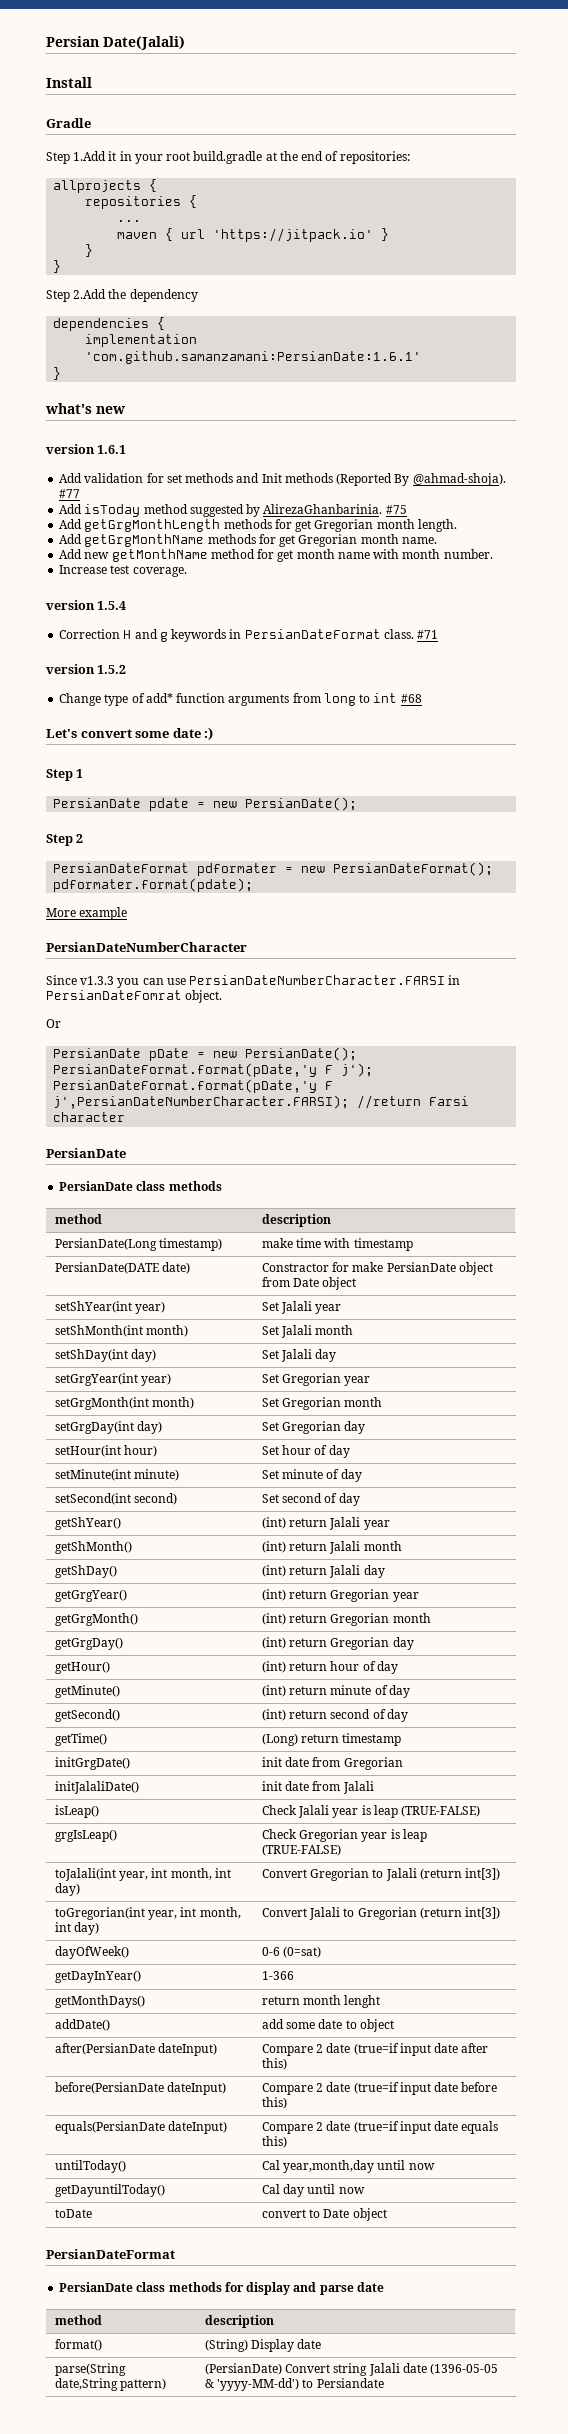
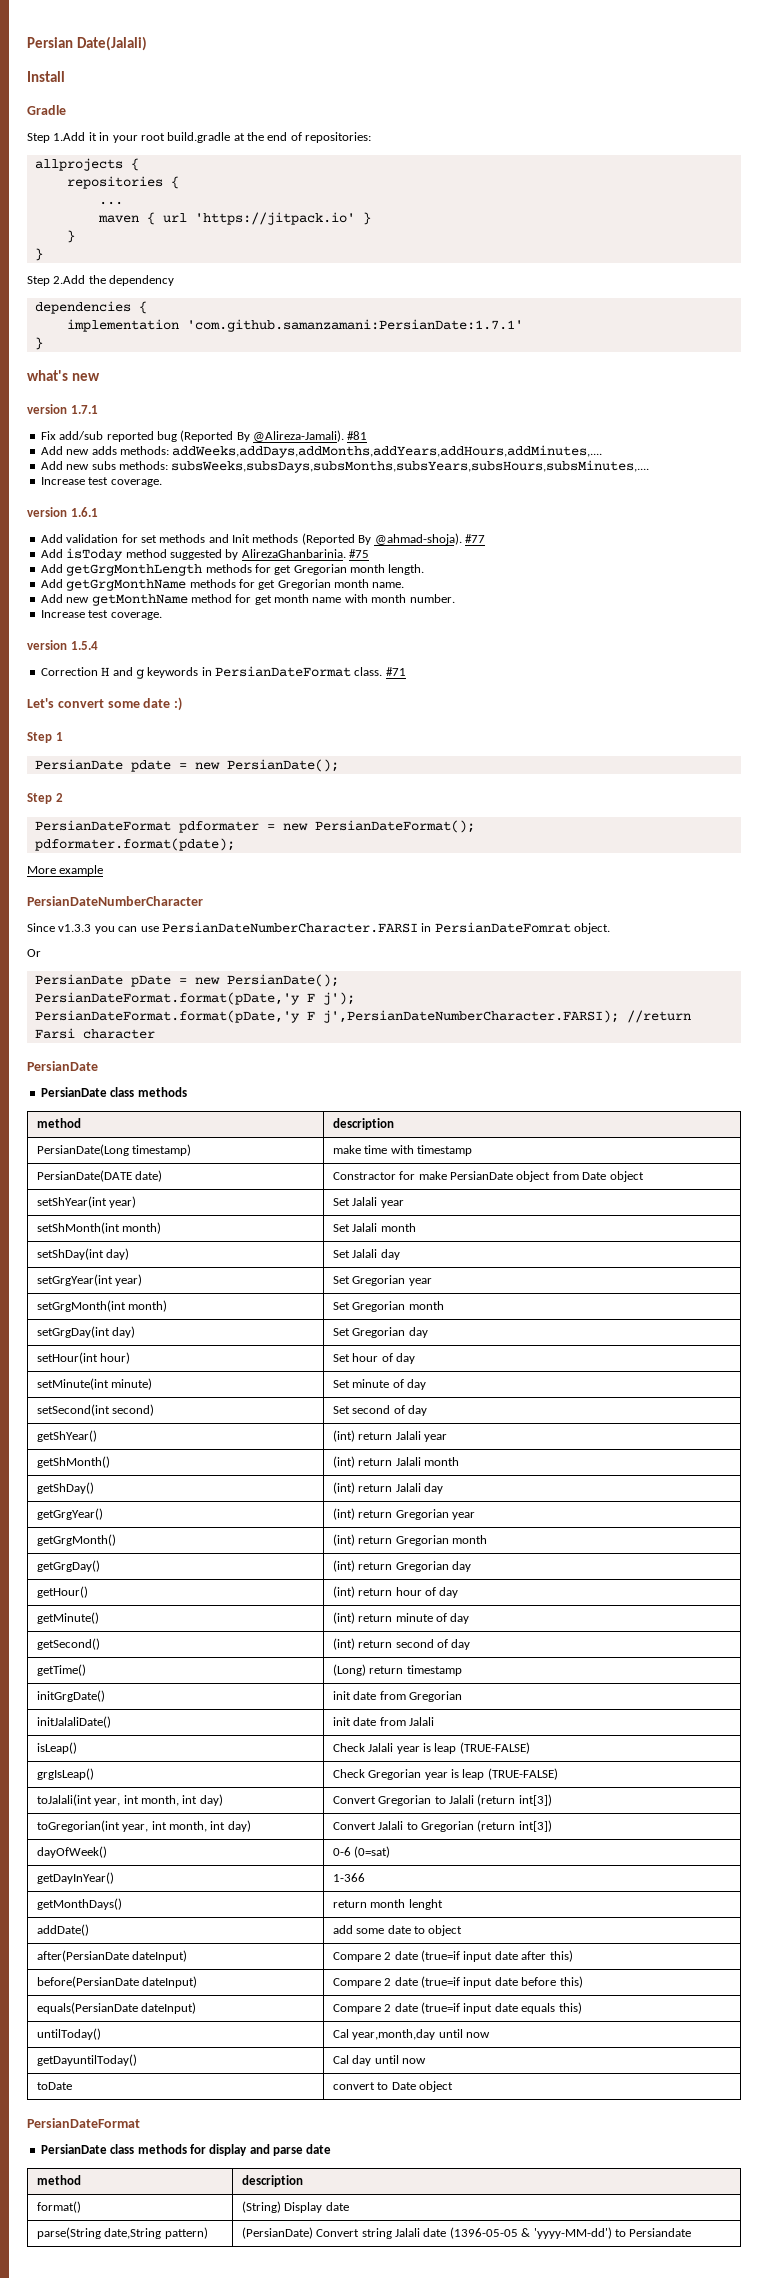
[85,351,422,364] 'com.github.samanzamani:PersianDate:1.6.1' -> [186,319,523,332] 'com.github.samanzamani:PersianDate:1.7.1'
(125, 410) none -> [27,404,98,414] [40,430,368,442] [40,445,603,458] [40,460,650,473] [40,477,162,487] // version 1.7.1 // Fix add/sub reported bug (Reported By @Alireza-Jamali). #81 // Add new adds methods: addWeeks,addDays,addMonths,addYears,addHours,addMinutes,.... // Add new subs methods: subsWeeks,subsDays,subsMonths,subsYears,subsHours,subsMinutes,.... // Increase test coverage.
[46,664,127,674] [59,693,422,706] // version 1.5.2 // Change type of add* function arguments from long to int #68 -> (406, 671) none

